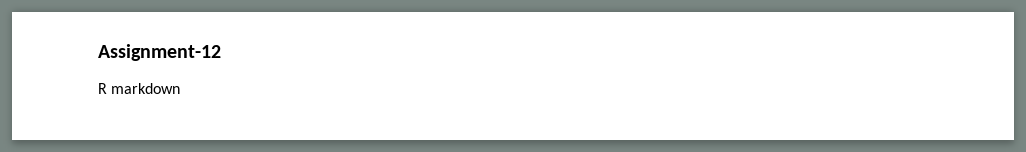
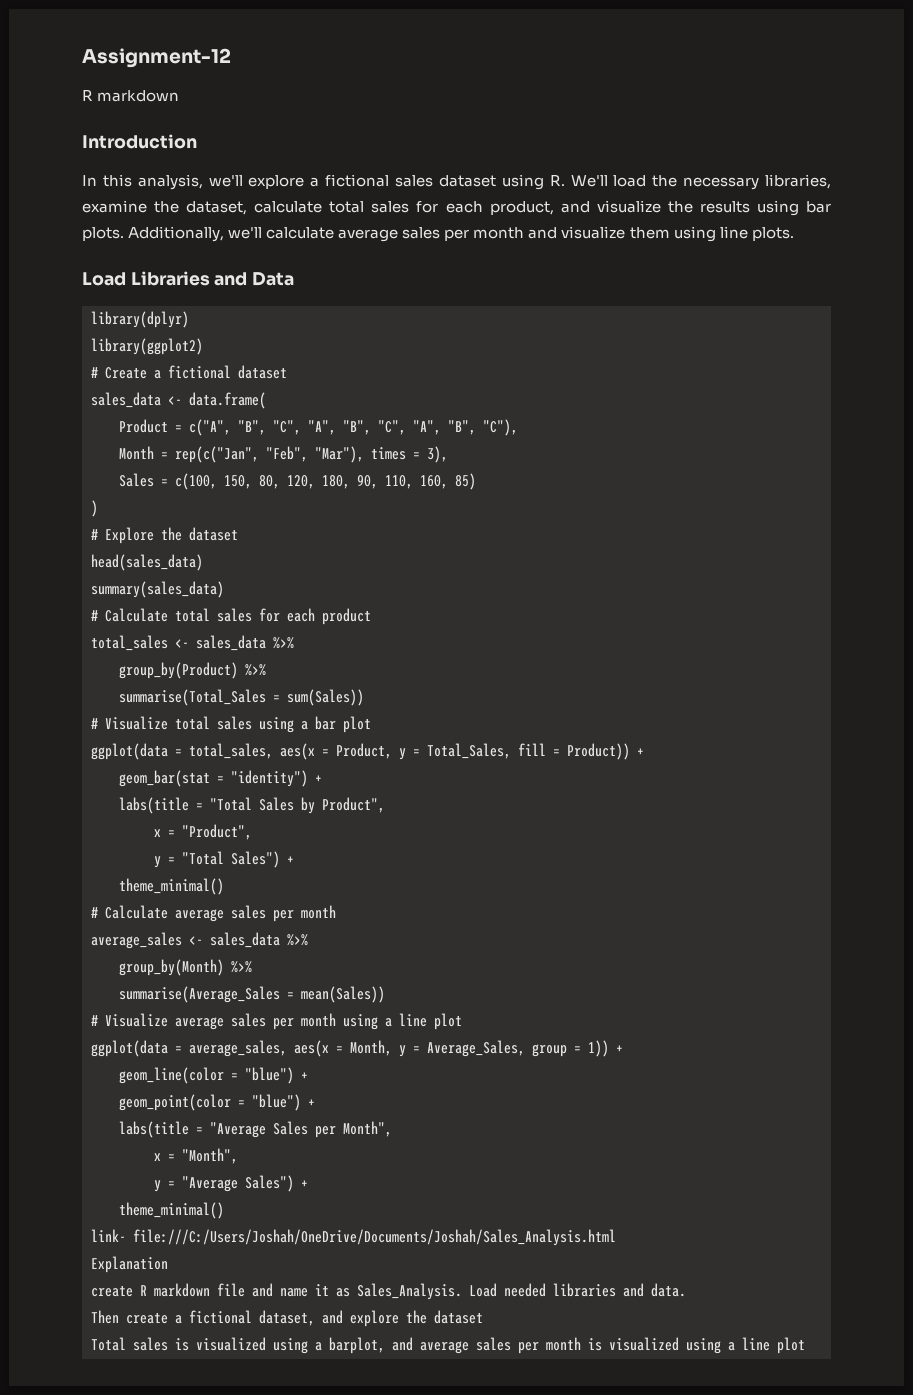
(181, 88) none -> [82,134,197,149] [82,174,832,190] [82,200,831,216] [82,226,794,242] [82,271,295,286] [91,311,189,328] [91,338,203,355] [91,365,287,379] [91,392,266,409] [119,419,518,436] [119,446,448,463] [119,473,476,490] [91,500,98,517] [91,527,238,544] [91,554,203,571] [91,581,224,598] [91,608,371,625] [91,635,294,651] [119,662,266,679] [119,689,364,706] [91,716,371,733] [91,743,644,760] [119,770,322,787] [119,797,385,814] [154,824,252,840] [154,851,294,868] [119,878,224,895] [91,905,336,922] [91,932,308,949] [119,959,252,976] [119,986,385,1003] [91,1013,462,1030] [91,1040,623,1057] [119,1067,308,1084] [119,1094,315,1111] [119,1121,392,1138] [154,1148,238,1164] [154,1175,308,1192] [119,1202,224,1219] [91,1229,616,1246] [91,1256,168,1273] [91,1283,686,1300] [91,1310,483,1327] [91,1337,805,1354] // Introduction // In this analysis, we'll explore a fictional sales dataset using R. We'll load the necessary libraries, examine the dataset, calculate total sales for each product, and visualize the results using bar plots. Additionally, we'll calculate average sales per month and visualize them using line plots. // Load Libraries and Data // library(dplyr) // library(ggplot2) // # Create a fictional dataset // sales_data <- data.frame( // Product = c("A", "B", "C", "A", "B", "C", "A", "B", "C"), // Month = rep(c("Jan", "Feb", "Mar"), times = 3), // Sales = c(100, 150, 80, 120, 180, 90, 110, 160, 85) // ) // # Explore the dataset // head(sales_data) // summary(sales_data) // # Calculate total sales for each product // total_sales <- sales_data %>% // group_by(Product) %>% // summarise(Total_Sales = sum(Sales)) // # Visualize total sales using a bar plot // ggplot(data = total_sales, aes(x = Product, y = Total_Sales, fill = Product)) + // geom_bar(stat = "identity") + // labs(title = "Total Sales by Product", // x = "Product", // y = "Total Sales") + // theme_minimal() // # Calculate average sales per month // average_sales <- sales_data %>% // group_by(Month) %>% // summarise(Average_Sales = mean(Sales)) // # Visualize average sales per month using a line plot // ggplot(data = average_sales, aes(x = Month, y = Average_Sales, group = 1)) + // geom_line(color = "blue") + // geom_point(color = "blue") + // labs(title = "Average Sales per Month", // x = "Month", // y = "Average Sales") + // theme_minimal() // link- file:///C:/Users/Joshah/OneDrive/Documents/Joshah/Sales_Analysis.html // Explanation // create R markdown file and name it as Sales_Analysis. Load needed libraries and data. // Then create a fictional dataset, and explore the dataset // Total sales is visualized using a barplot, and average sales per month is visualized using a line plot

